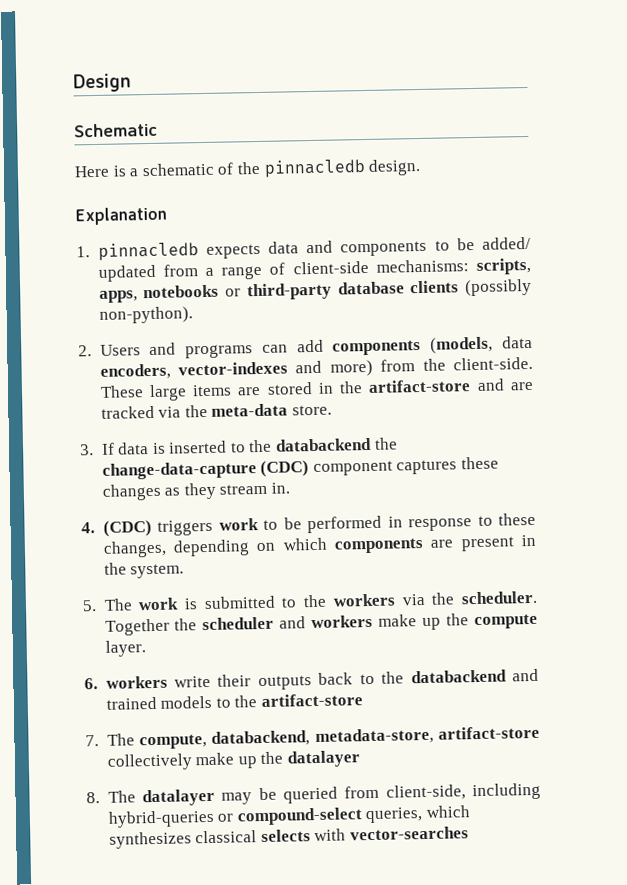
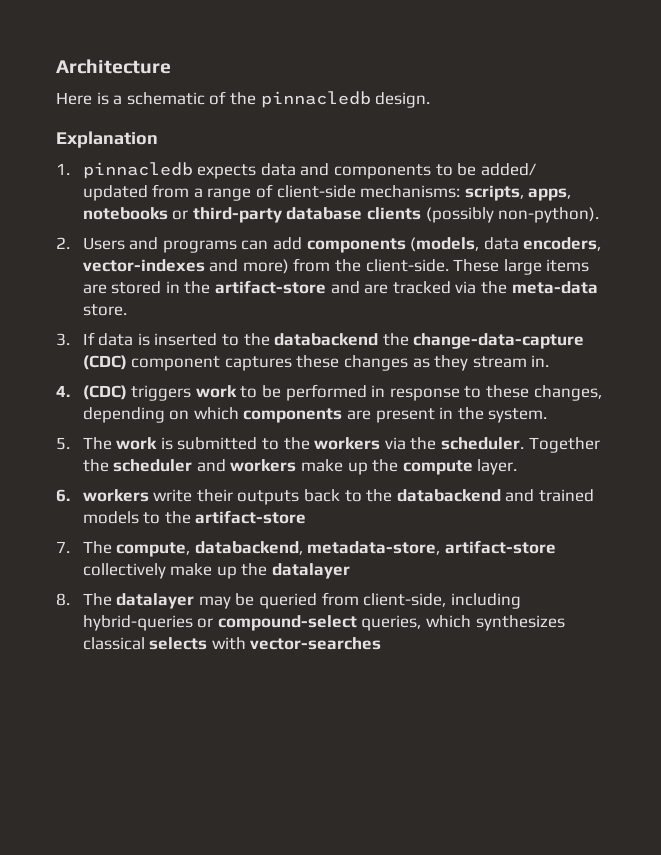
[73,73,131,93] [74,122,158,138] Design // Schematic -> [56,59,171,74] Architecture

